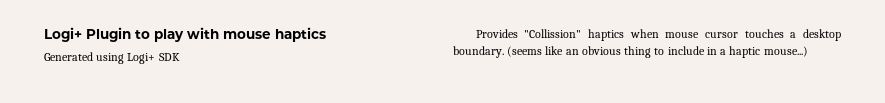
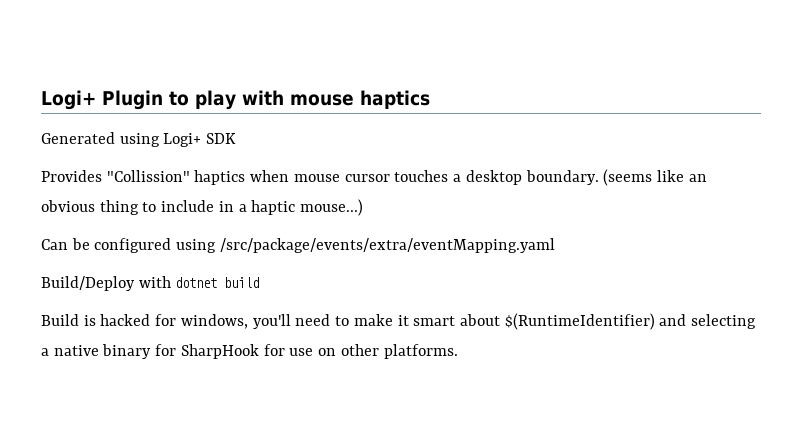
(808, 51) none -> [41,238,555,253] [41,276,260,291] [41,313,757,330] [41,344,458,359] // Can be configured using /src/package/events/extra/eventMapping.yaml // Build/Deploy with dotnet build // Build is hacked for windows, you'll need to make it smart about $(RuntimeIdentifier) and selecting a native binary for SharpHook for use on other platforms.

